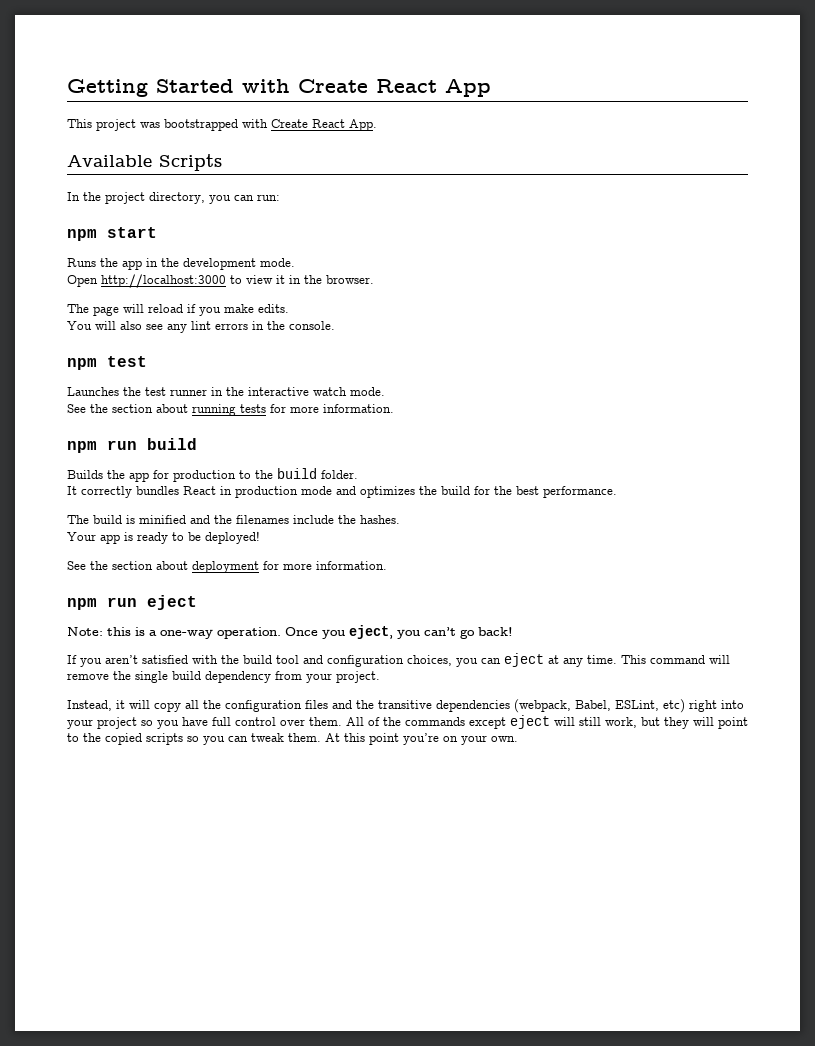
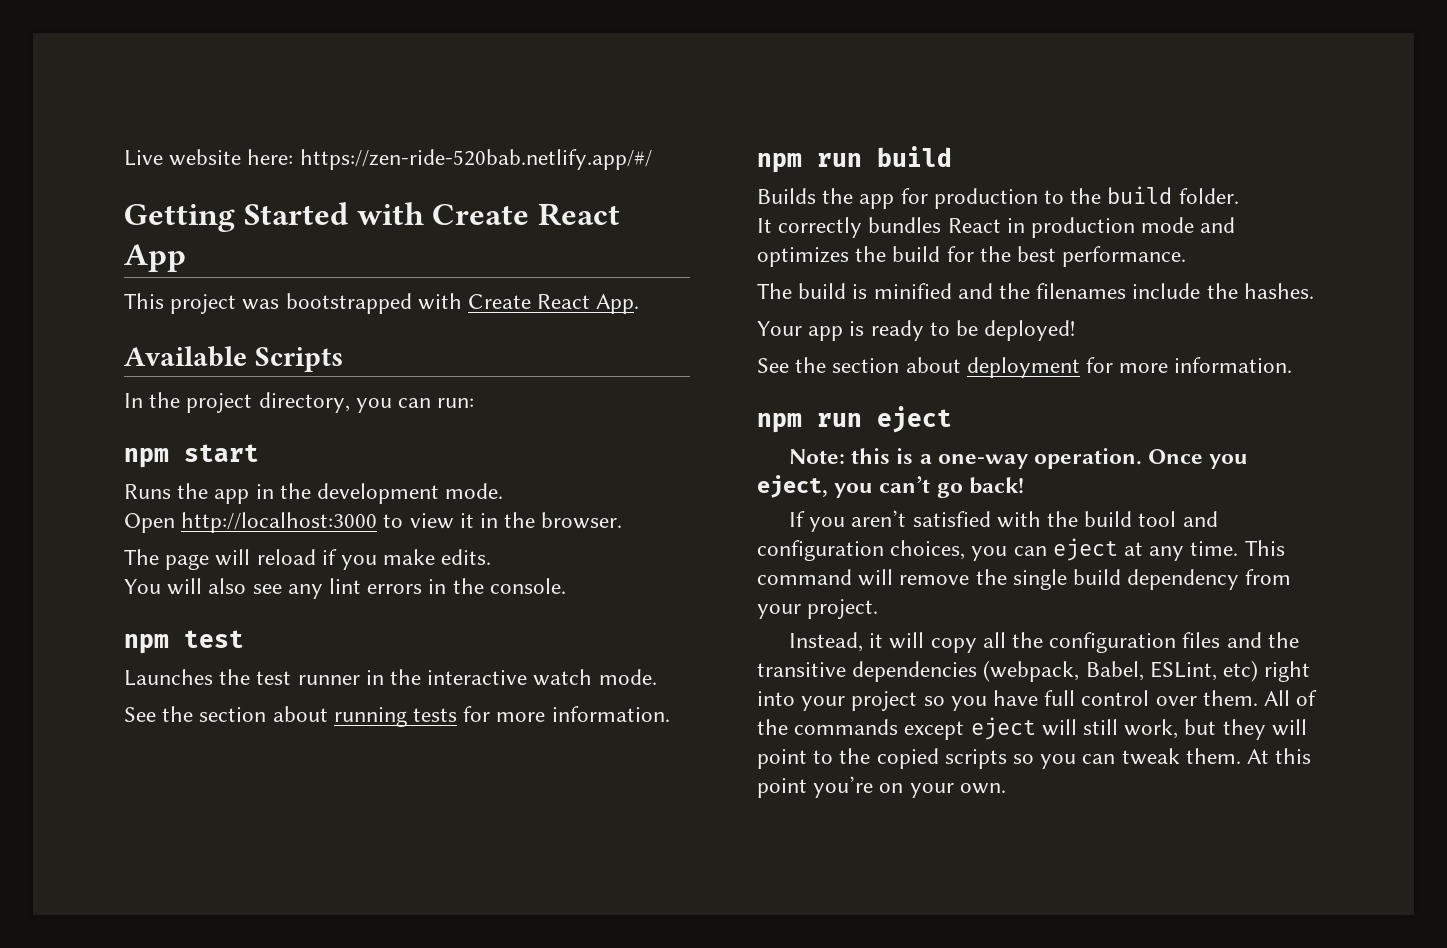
(67, 88) none -> [124,149,652,170] Live website here: https://zen-ride-520bab.netlify.app/#/ //

